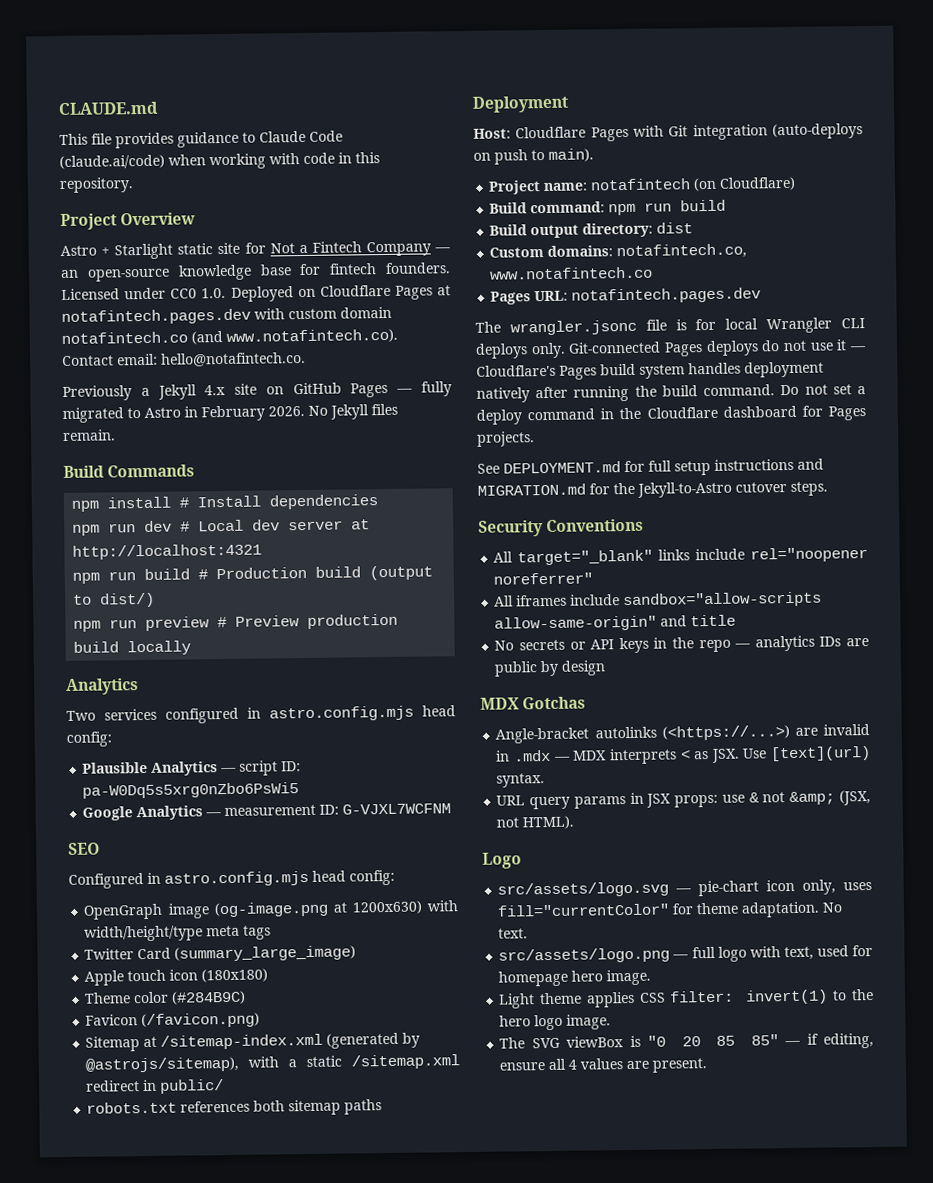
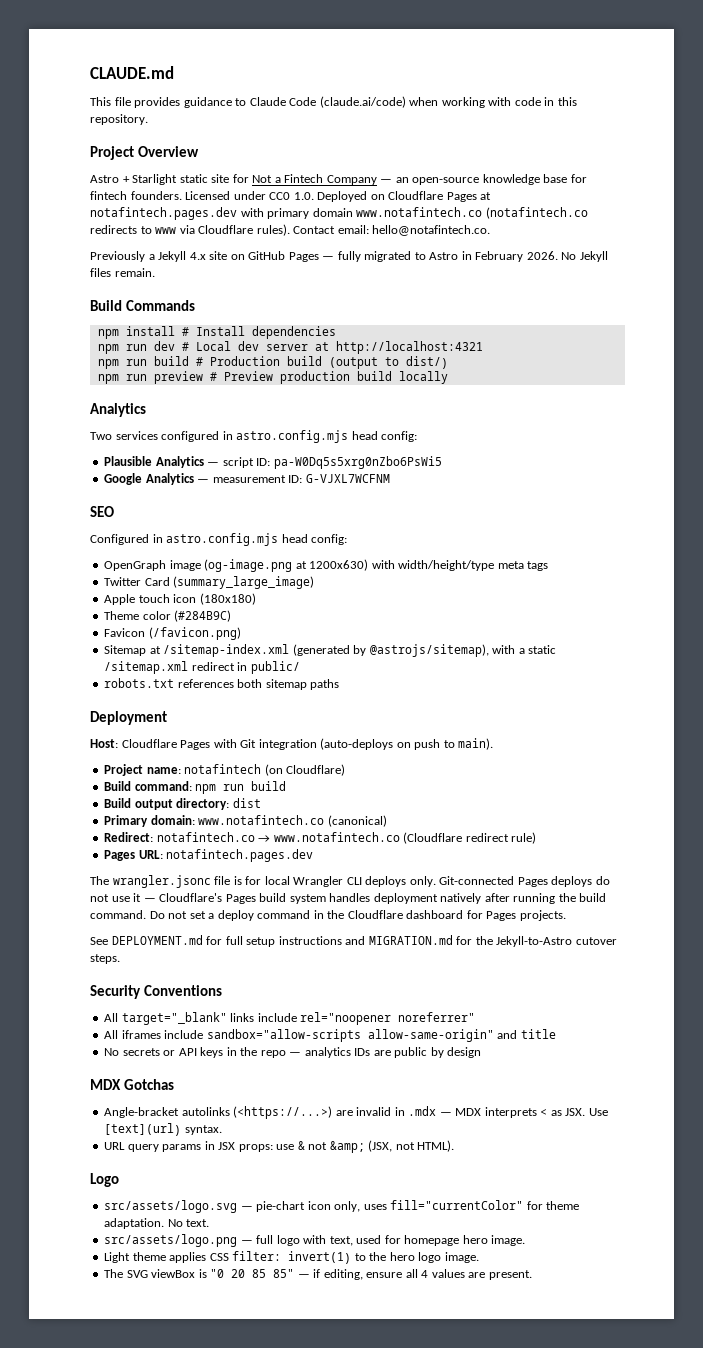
[288,306,392,320] [61,328,398,345] custom domain notafintech.co (and www.notafintech.co). -> [267,207,588,219] [90,224,290,236] primary domain www.notafintech.co (notafintech.co redirects to www via Cloudflare rules).
[489,243,748,260] [490,266,654,280] Custom domains: notafintech.co, www.notafintech.co -> [104,815,387,827] [104,832,537,844] Primary domain: www.notafintech.co (canonical) // Redirect: notafintech.co → www.notafintech.co (Cloudflare redirect rule)

